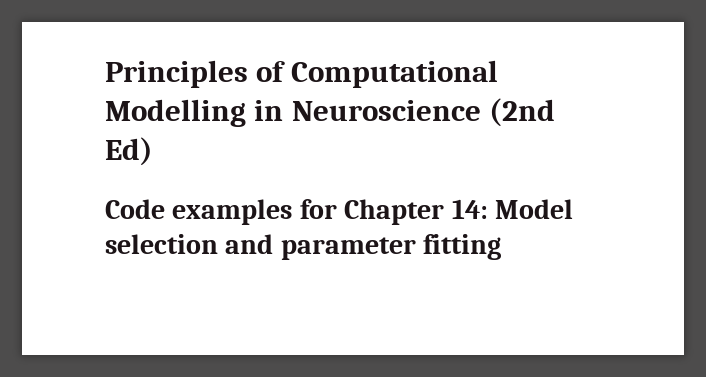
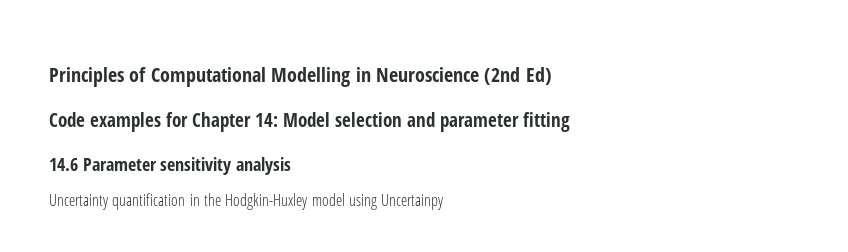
(502, 247) none -> [49,157,292,175] [49,193,445,210] // 14.6 Parameter sensitivity analysis // Uncertainty quantification in the Hodgkin-Huxley model using Uncertainpy

